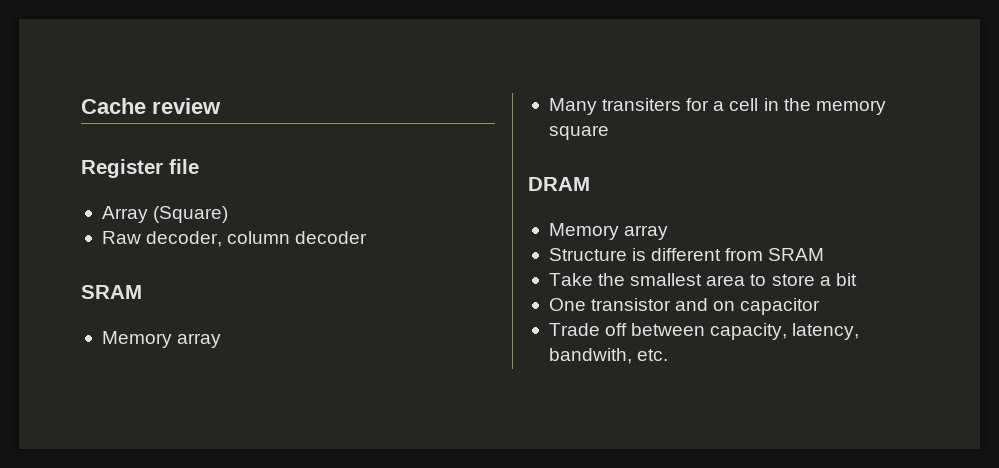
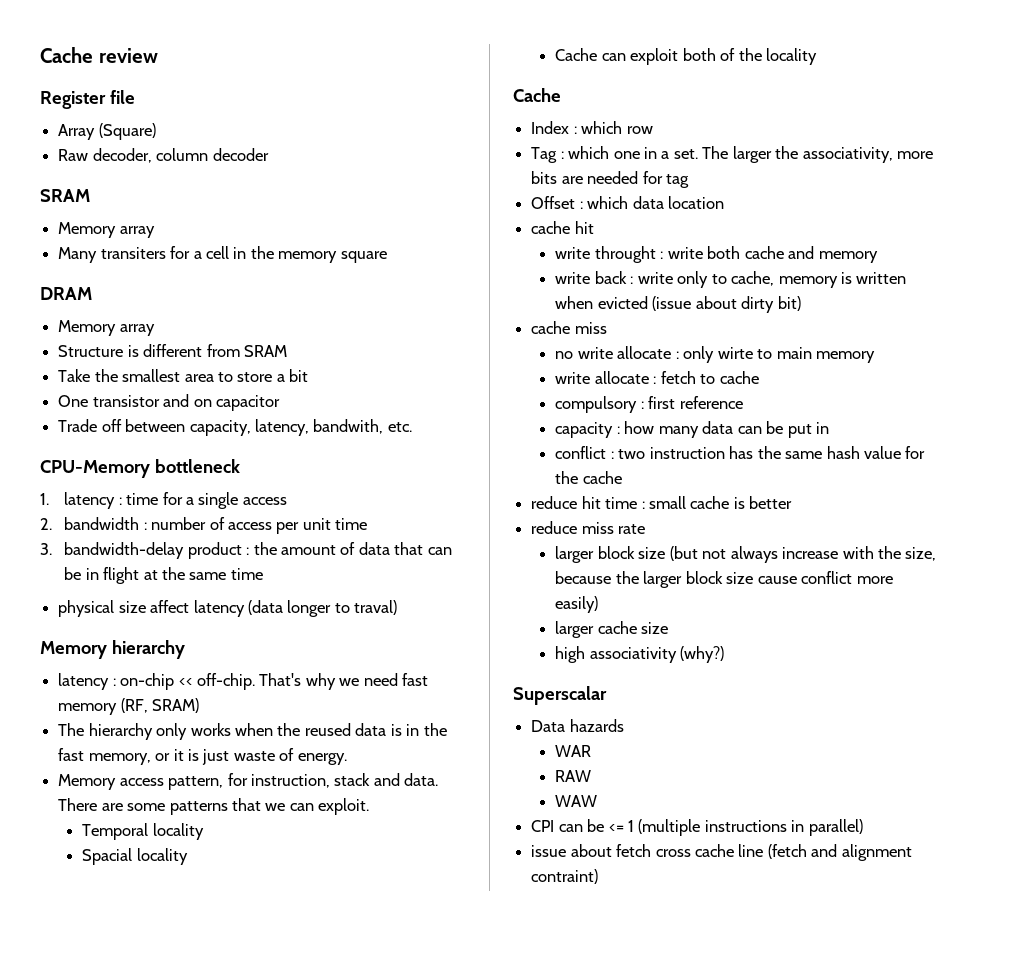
(669, 355) none -> [40,459,240,478] [40,492,287,509] [40,517,368,534] [40,542,452,559] [64,567,263,584] [58,600,398,617] [40,640,185,659] [58,673,429,690] [58,698,200,715] [58,723,447,740] [58,748,347,765] [58,773,439,790] [58,798,370,815] [82,823,204,840] [82,848,188,865] [555,48,818,65] [513,88,561,102] [531,121,653,134] [531,146,934,163] [531,171,689,188] [531,196,724,209] [531,221,594,234] [555,246,878,263] [555,271,907,288] [555,296,801,313] [531,321,607,334] [555,346,875,363] [555,371,759,384] [555,396,743,413] [555,421,829,438] [555,446,926,459] [555,471,622,484] [531,496,793,509] [531,521,646,534] [555,546,937,563] [555,571,893,588] [555,596,599,613] [555,621,669,638] [555,646,725,663] [513,686,607,705] [531,719,624,732] [555,745,592,757] [555,770,592,782] [555,795,598,807] [531,819,863,836] [531,844,912,861] [531,869,599,884] // CPU-Memory bottleneck // 1. latency : time for a single access // 2. bandwidth : number of access per unit time // 3. bandwidth-delay product : the amount of data that can be in flight at the same time // physical size affect latency (data longer to traval) // Memory hierarchy // latency : on-chip << off-chip. That's why we need fast memory (RF, SRAM) // The hierarchy only works when the reused data is in the fast memory, or it is just waste of energy. // Memory access pattern, for instruction, stack and data. There are some patterns that we can exploit. // Temporal locality // Spacial locality // Cache can exploit both of the locality // Cache // Index : which row // Tag : which one in a set. The larger the associativity, more bits are needed for tag // Offset : which data location // cache hit // write throught : write both cache and memory // write back : write only to cache, memory is written when evicted (issue about dirty bit) // cache miss // no write allocate : only wirte to main memory // write allocate : fetch to cache // compulsory : first reference // capacity : how many data can be put in // conflict : two instruction has the same hash value for the cache // reduce hit time : small cache is better // reduce miss rate // larger block size (but not always increase with the size, because the larger block size cause conflict more easily) // larger cache size // high associativity (why?) // Superscalar // Data hazards // WAR // RAW // WAW // CPI can be <= 1 (multiple instructions in parallel) // issue about fetch cross cache line (fetch and alignment contraint)

